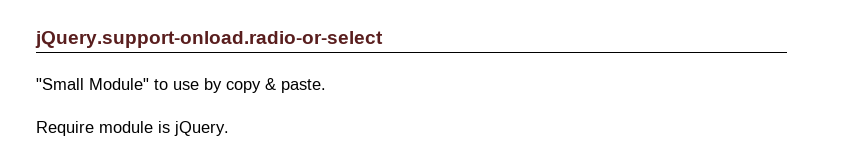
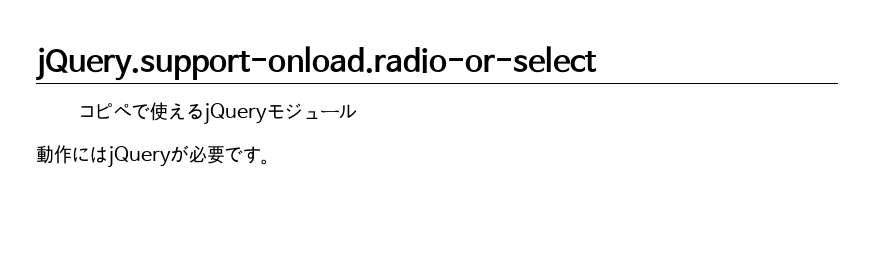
[36,78,326,93] [36,121,229,136] "Small Module" to use by copy & paste. // Require module is jQuery. -> [78,102,358,125] [36,145,270,168] コピペで使えるjQueryモジュール // 動作にはjQueryが必要です。

